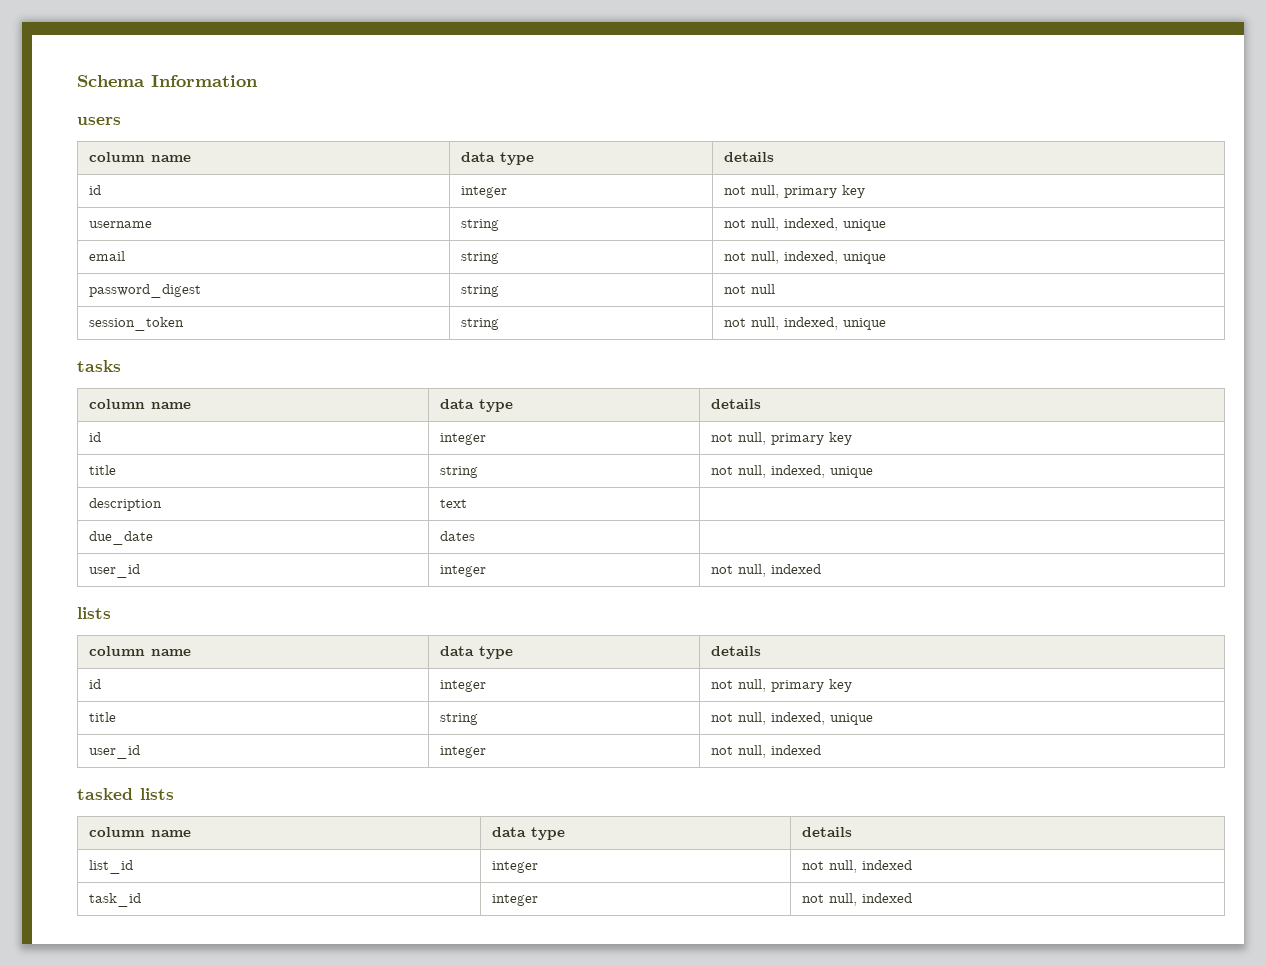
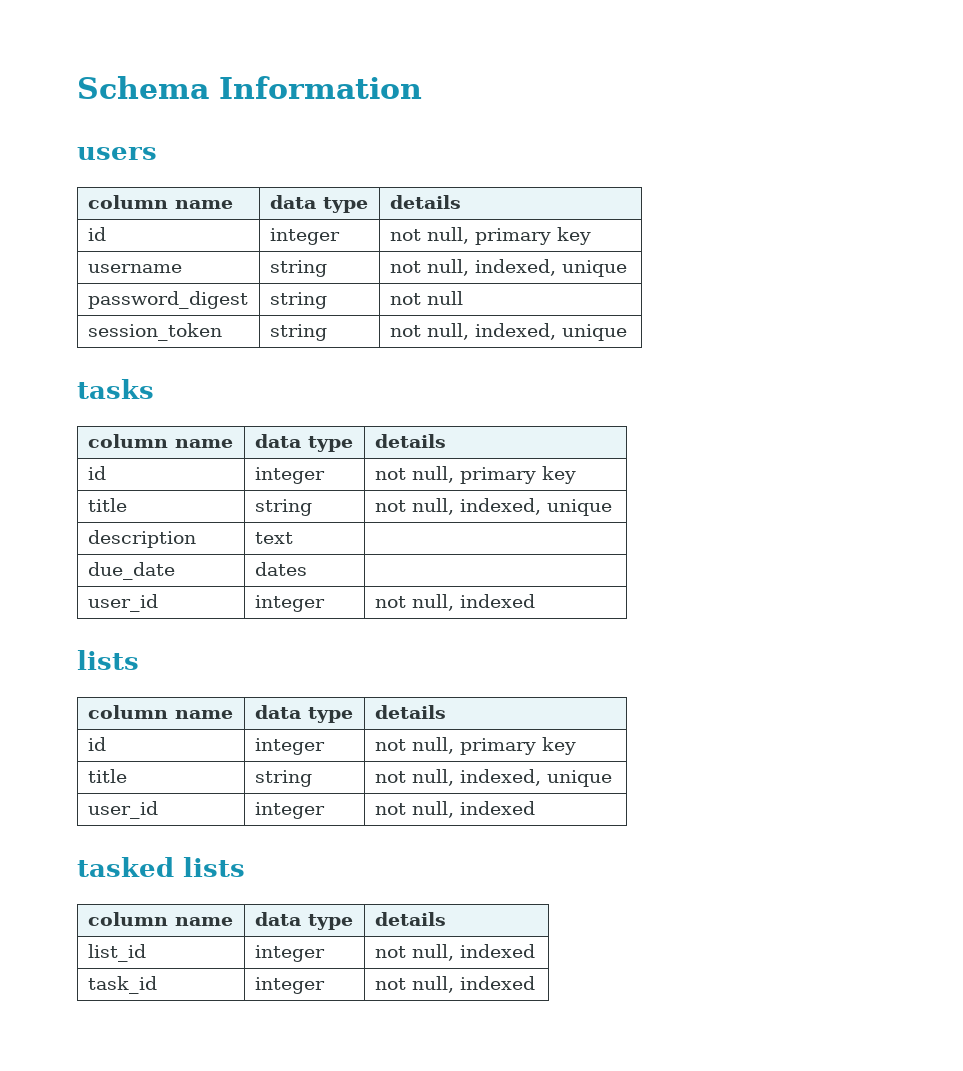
[88,251,125,261] [460,252,499,264] [723,251,886,264] // email | string | not null, indexed, unique -> (627, 268) none

